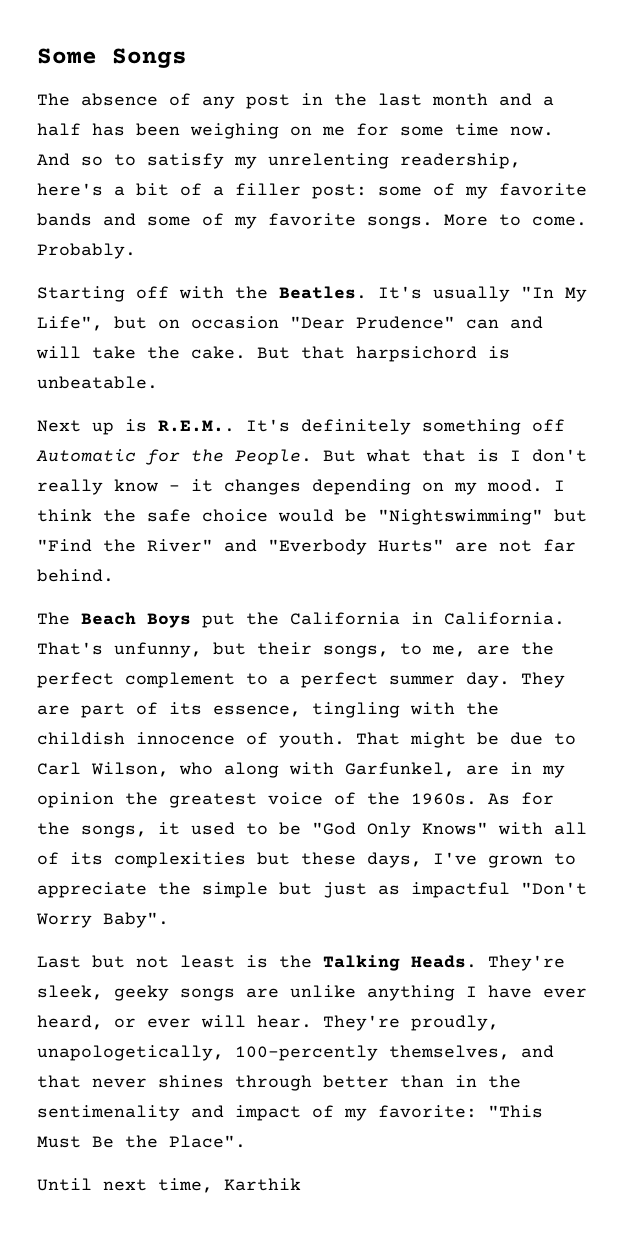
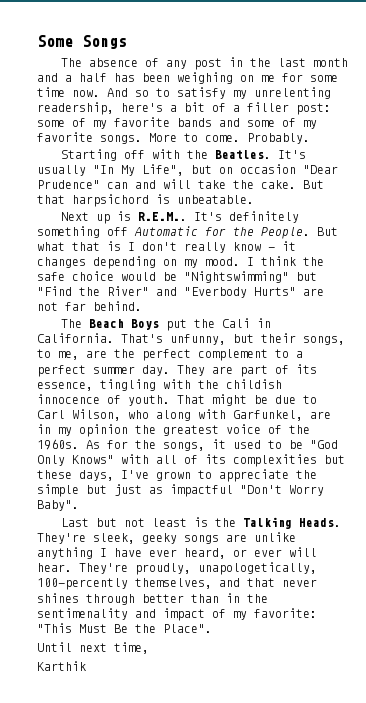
[290,612,400,625] California -> [221,318,250,328] Cali
(213, 1185) none -> (149, 648) //

